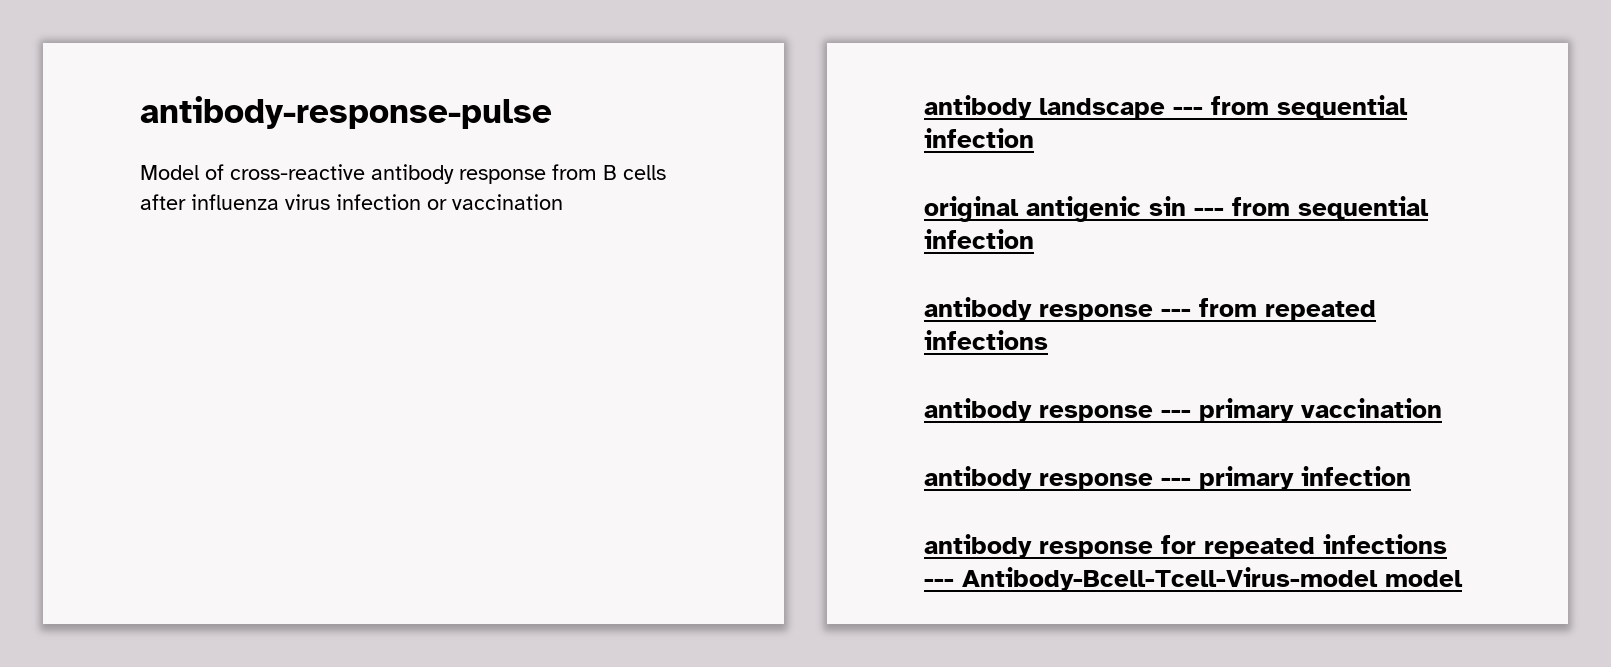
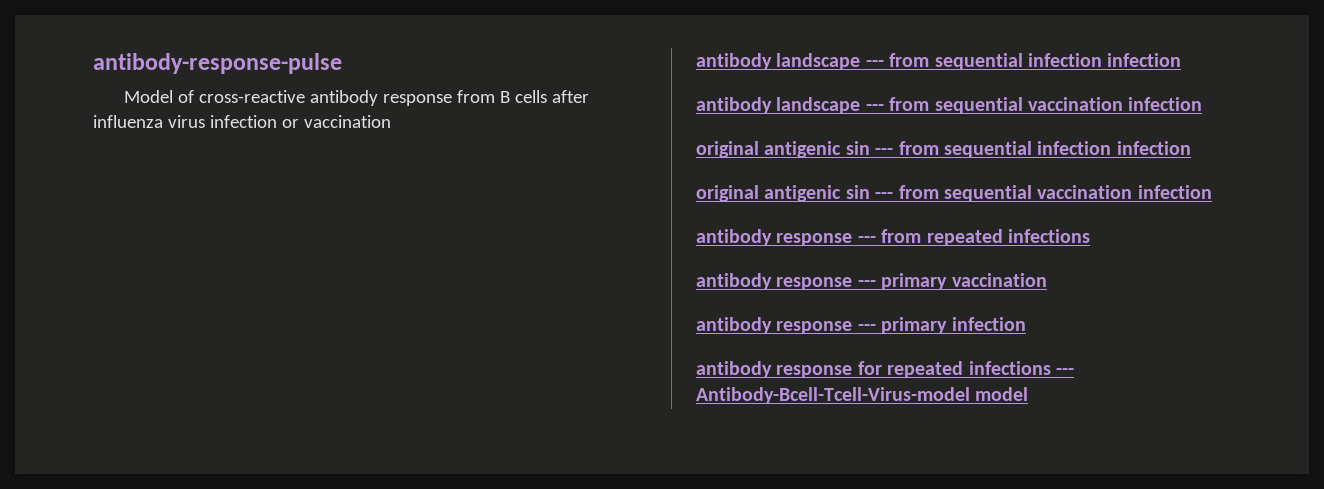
(1034, 138) none -> [1107,53,1182,67] [696,97,1203,114] infection // antibody landscape --- from sequential vaccination infection
(1034, 239) none -> [1116,141,1191,155] [696,185,1212,202] infection // original antigenic sin --- from sequential vaccination infection

